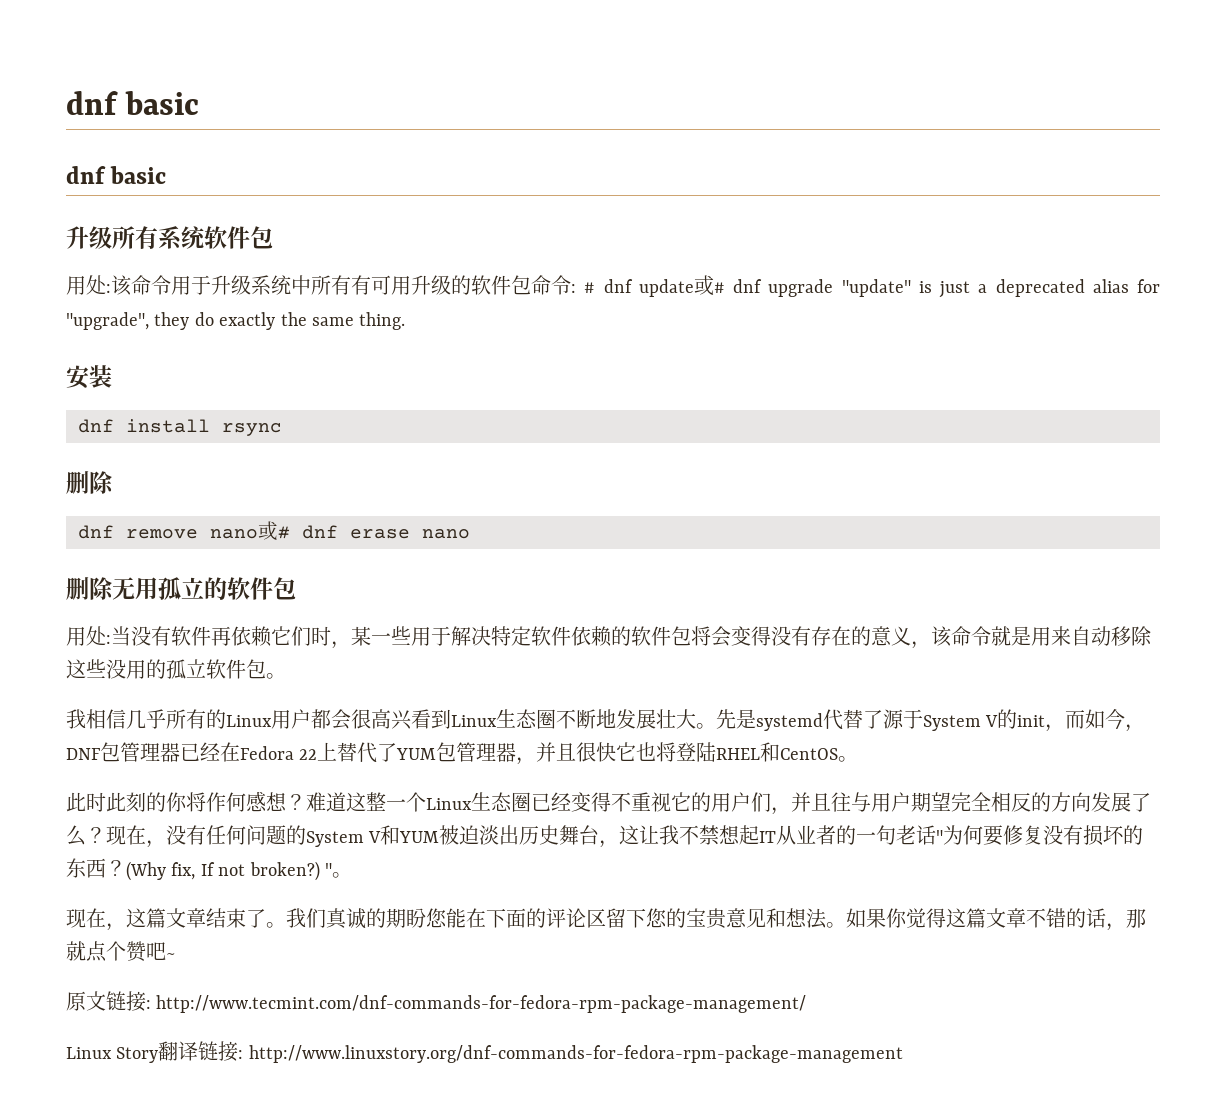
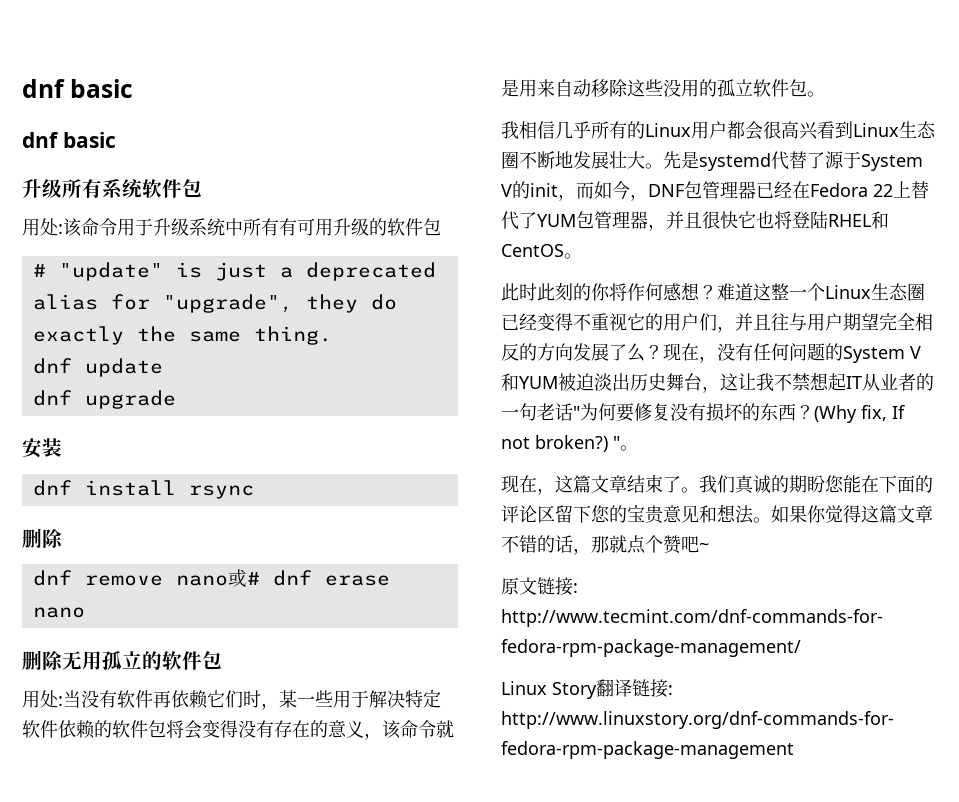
[531,275,834,297] 命令: # dnf update或# dnf upgrade -> [32,264,46,277] // #
(406, 321) none -> [32,358,163,377] [32,390,176,409] // dnf update // dnf upgrade

